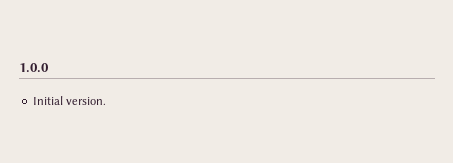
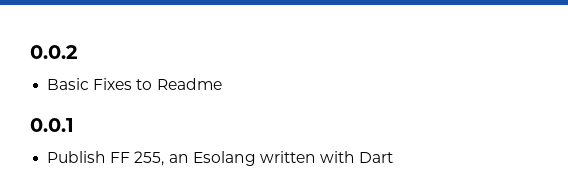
[19,63,49,73] [32,96,107,105] 1.0.0 // Initial version. -> [30,45,78,59] [47,78,222,90] [30,118,74,132] [47,151,394,166] 0.0.2 // Basic Fixes to Readme // 0.0.1 // Publish FF 255, an Esolang written with Dart

